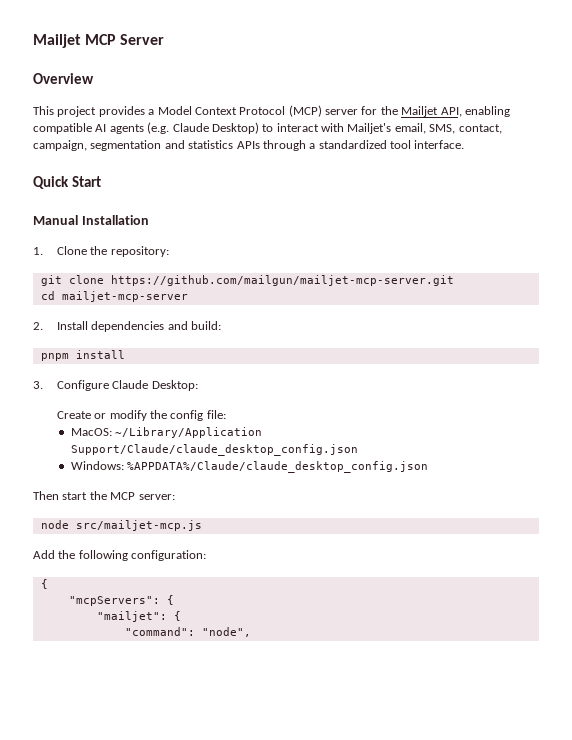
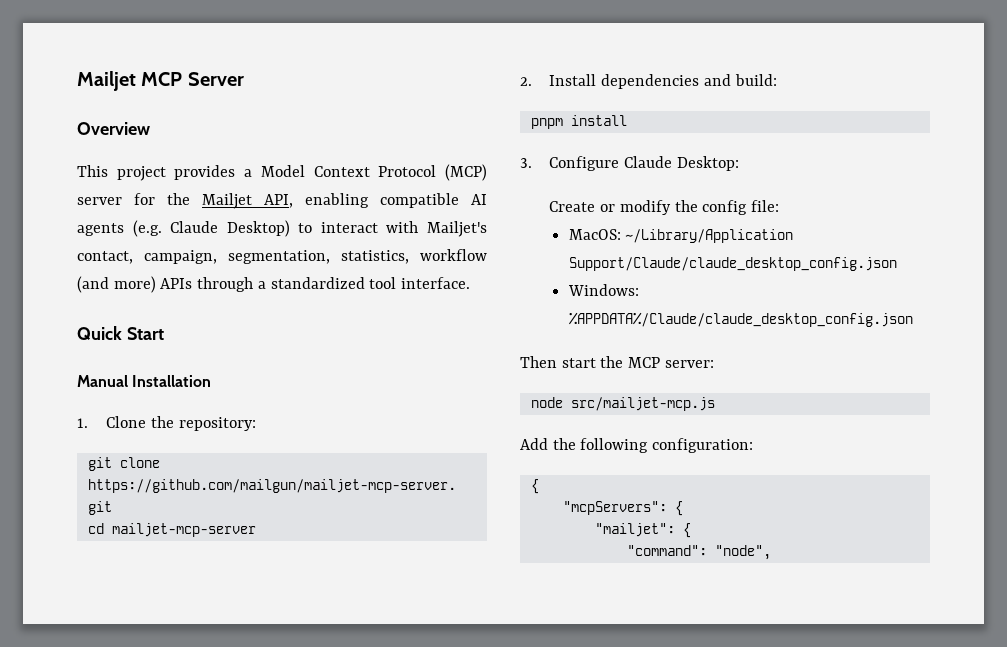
[394,123,502,134] [33,140,234,151] email, SMS, contact, campaign, segmentation and statistics -> [77,249,487,264] [77,276,156,293] contact, campaign, segmentation, statistics, workflow (and more)

